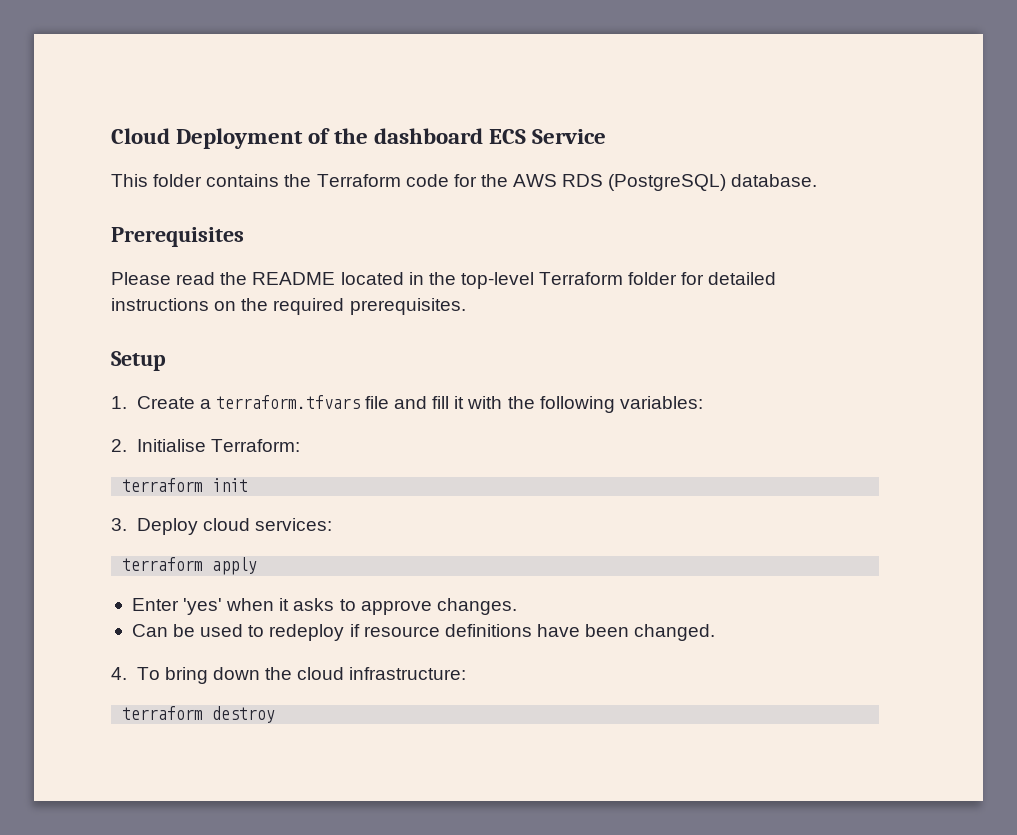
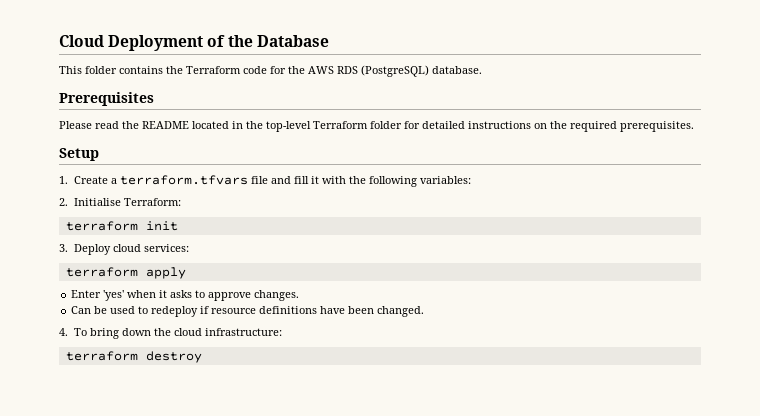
[374,128,607,144] dashboard ECS Service -> [256,35,329,47] Database

